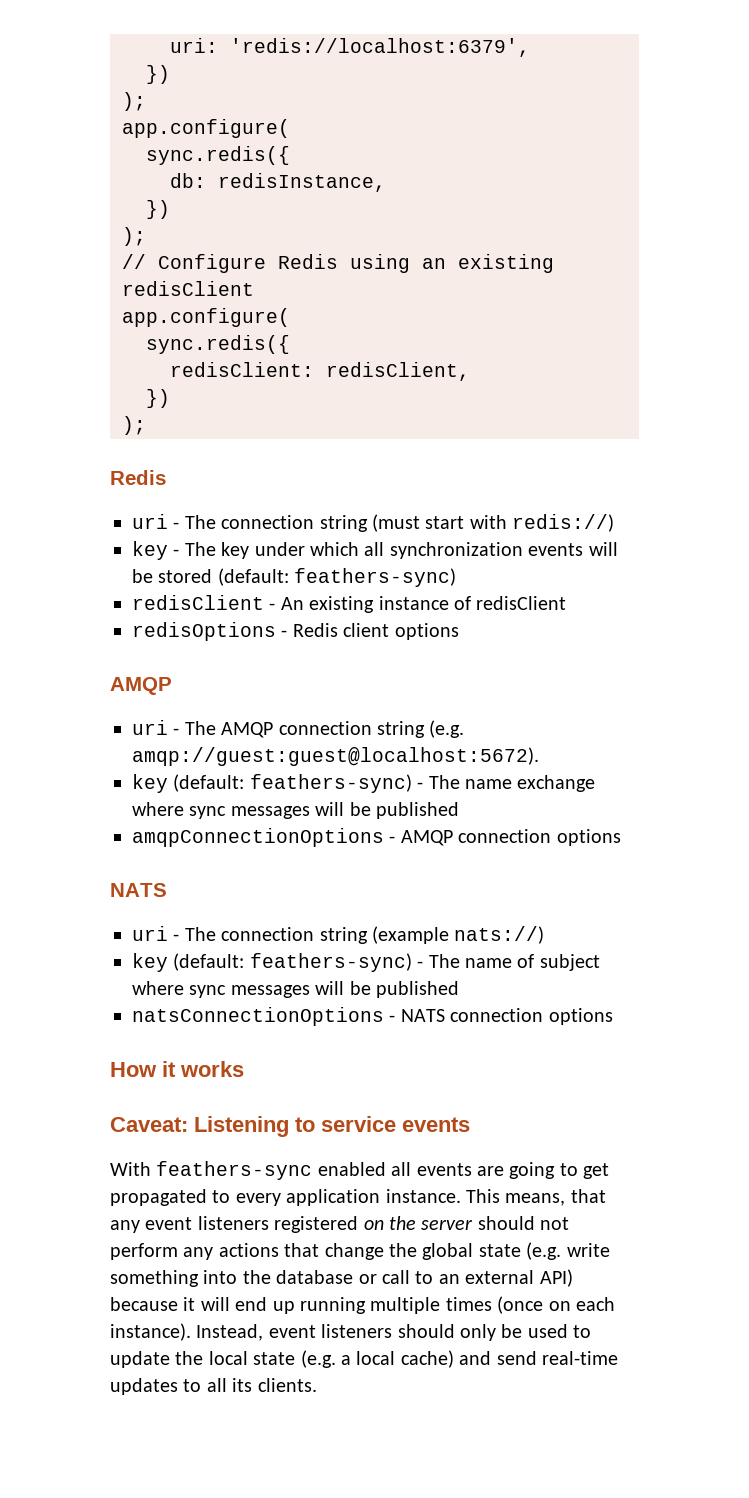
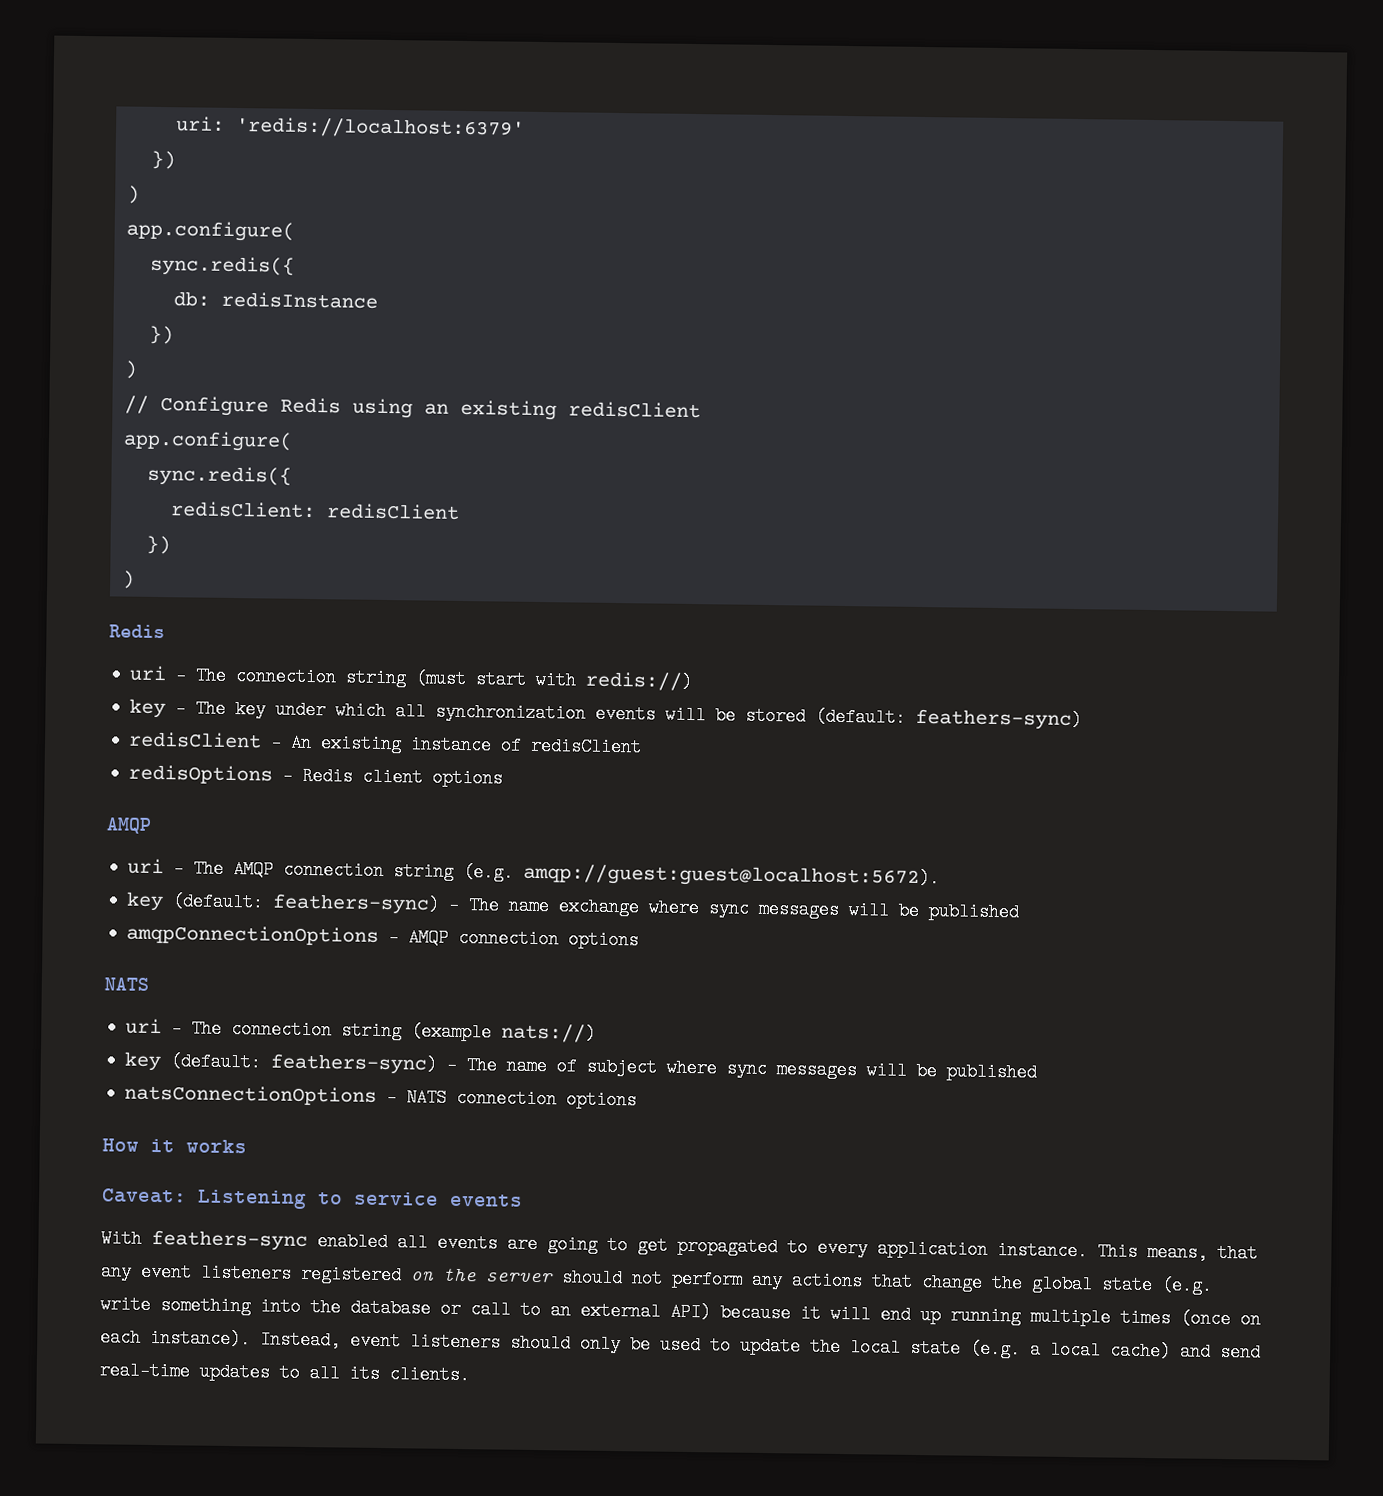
[230,38,530,57] [146,65,170,84] [122,92,146,111] 'redis://localhost:6379', // }) // ); -> [234,116,525,139] [150,150,176,170] [126,185,140,204] 'redis://localhost:6379' // }) // )
[218,173,386,192] [146,200,170,219] [122,227,146,246] redisInstance, // }) // ); -> [220,291,378,309] [148,325,174,345] [123,360,138,379] redisInstance // }) // )
[326,362,470,381] [146,389,170,408] [122,416,146,435] redisClient, // }) // ); -> [325,503,460,520] [145,535,171,555] [121,570,135,589] redisClient // }) // )

